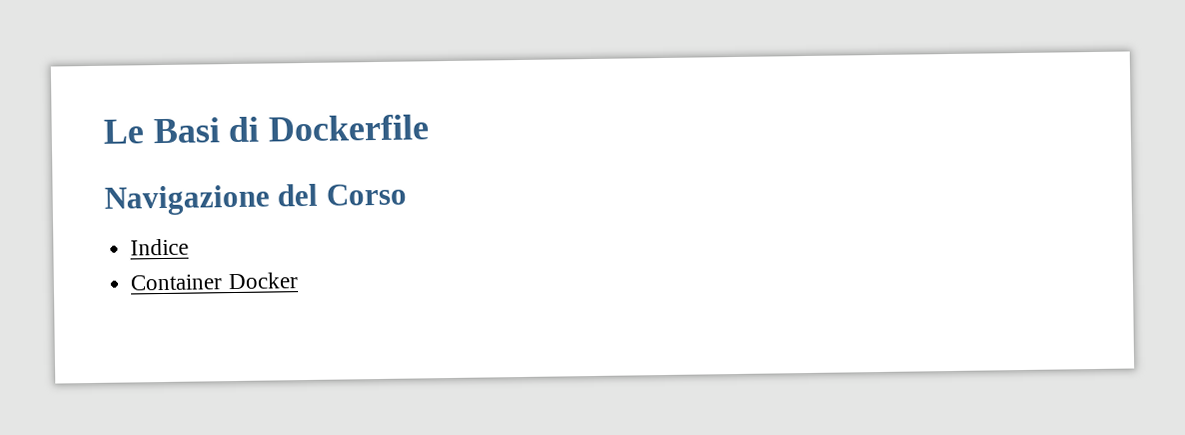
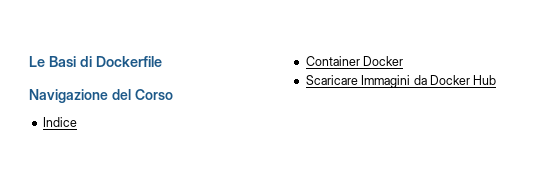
(298, 281) none -> [305,75,497,88] // Scaricare Immagini da Docker Hub

